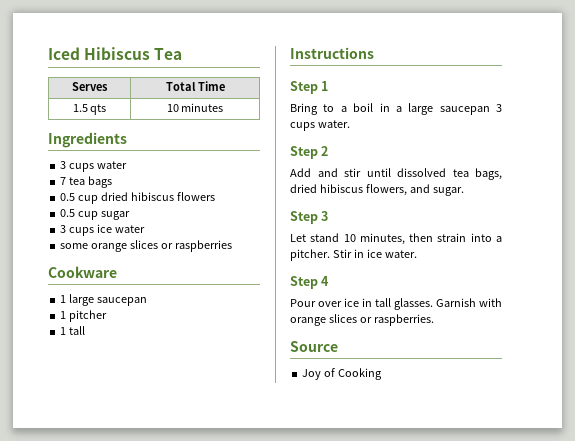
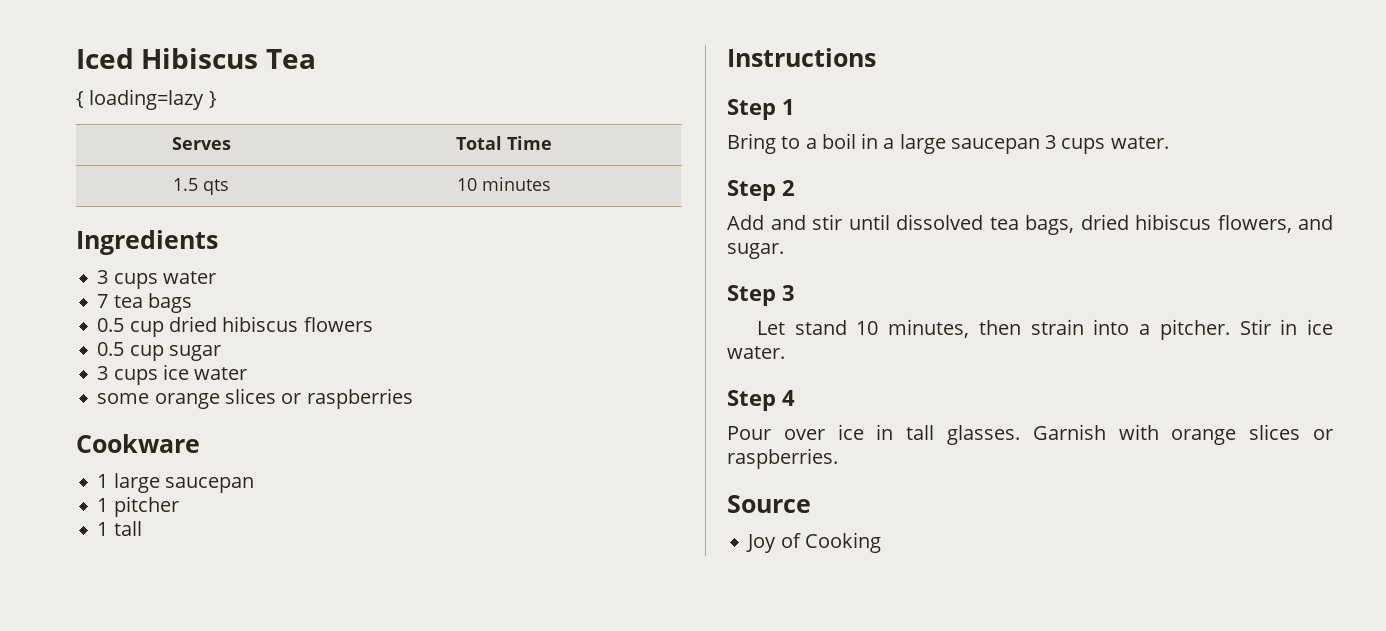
(183, 54) none -> [76,89,217,110] // { loading=lazy }

